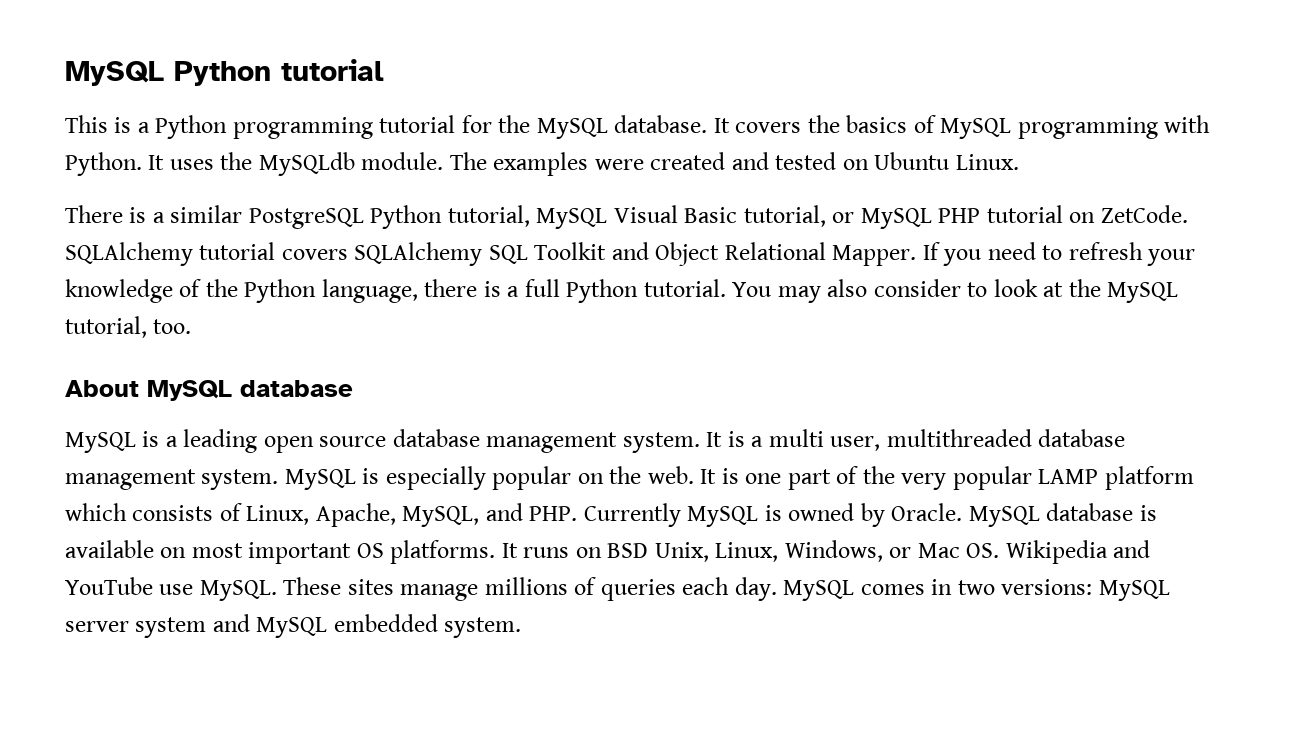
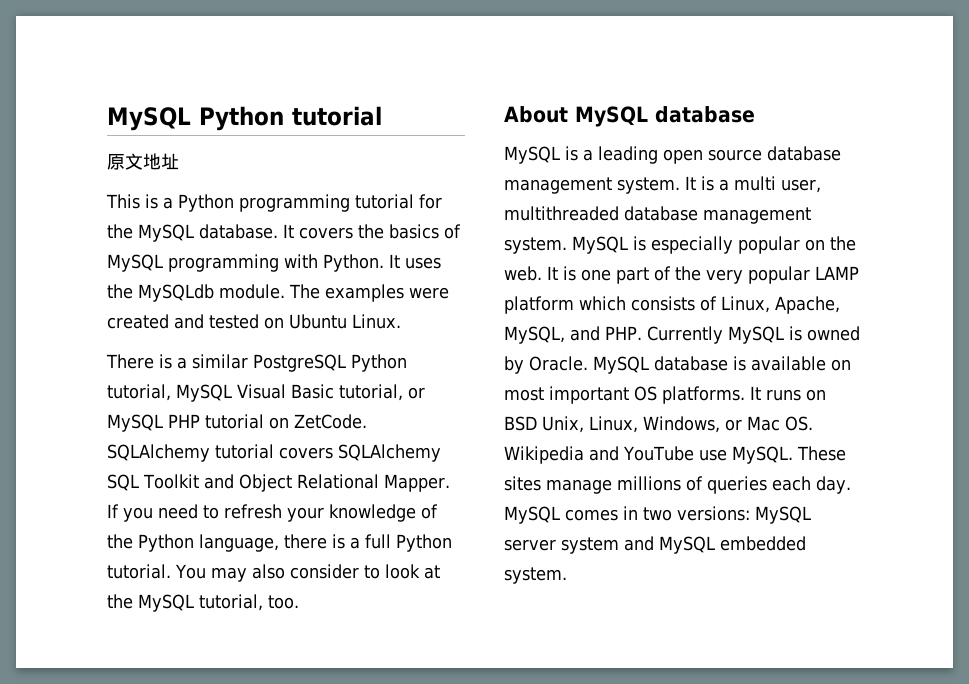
(384, 70) none -> [107,153,179,170] // 原文地址

